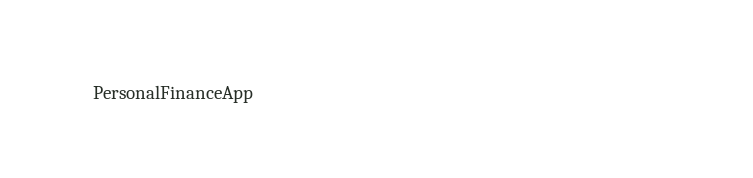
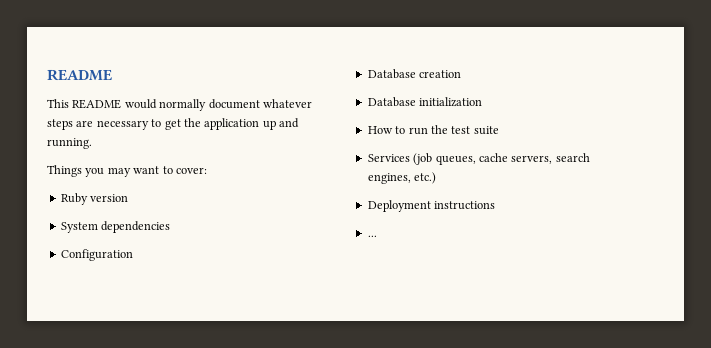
[93,85,253,103] PersonalFinanceApp -> [47,69,112,81] [47,99,312,111] [47,118,299,130] [47,138,92,149] [47,165,207,177] [60,193,129,205] [60,221,171,233] [60,249,133,261] [367,69,462,79] [367,97,483,107] [367,125,499,135] [367,153,590,165] [367,172,437,184] [367,200,496,212] [367,235,377,237] README // This README would normally document whatever steps are necessary to get the application up and running. // Things you may want to cover: // Ruby version // System dependencies // Configuration // Database creation // Database initialization // How to run the test suite // Services (job queues, cache servers, search engines, etc.) // Deployment instructions // ...

